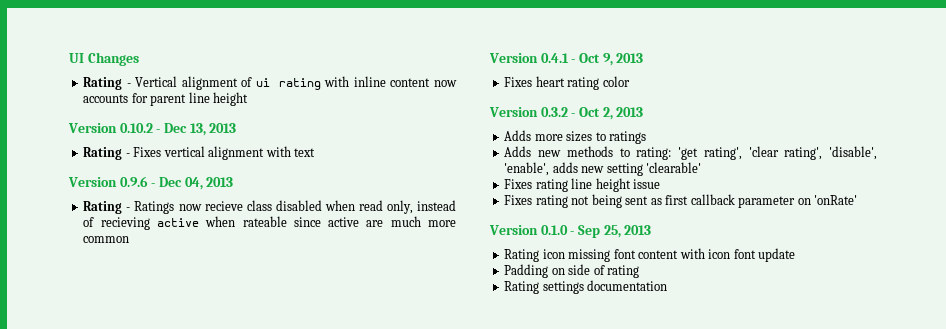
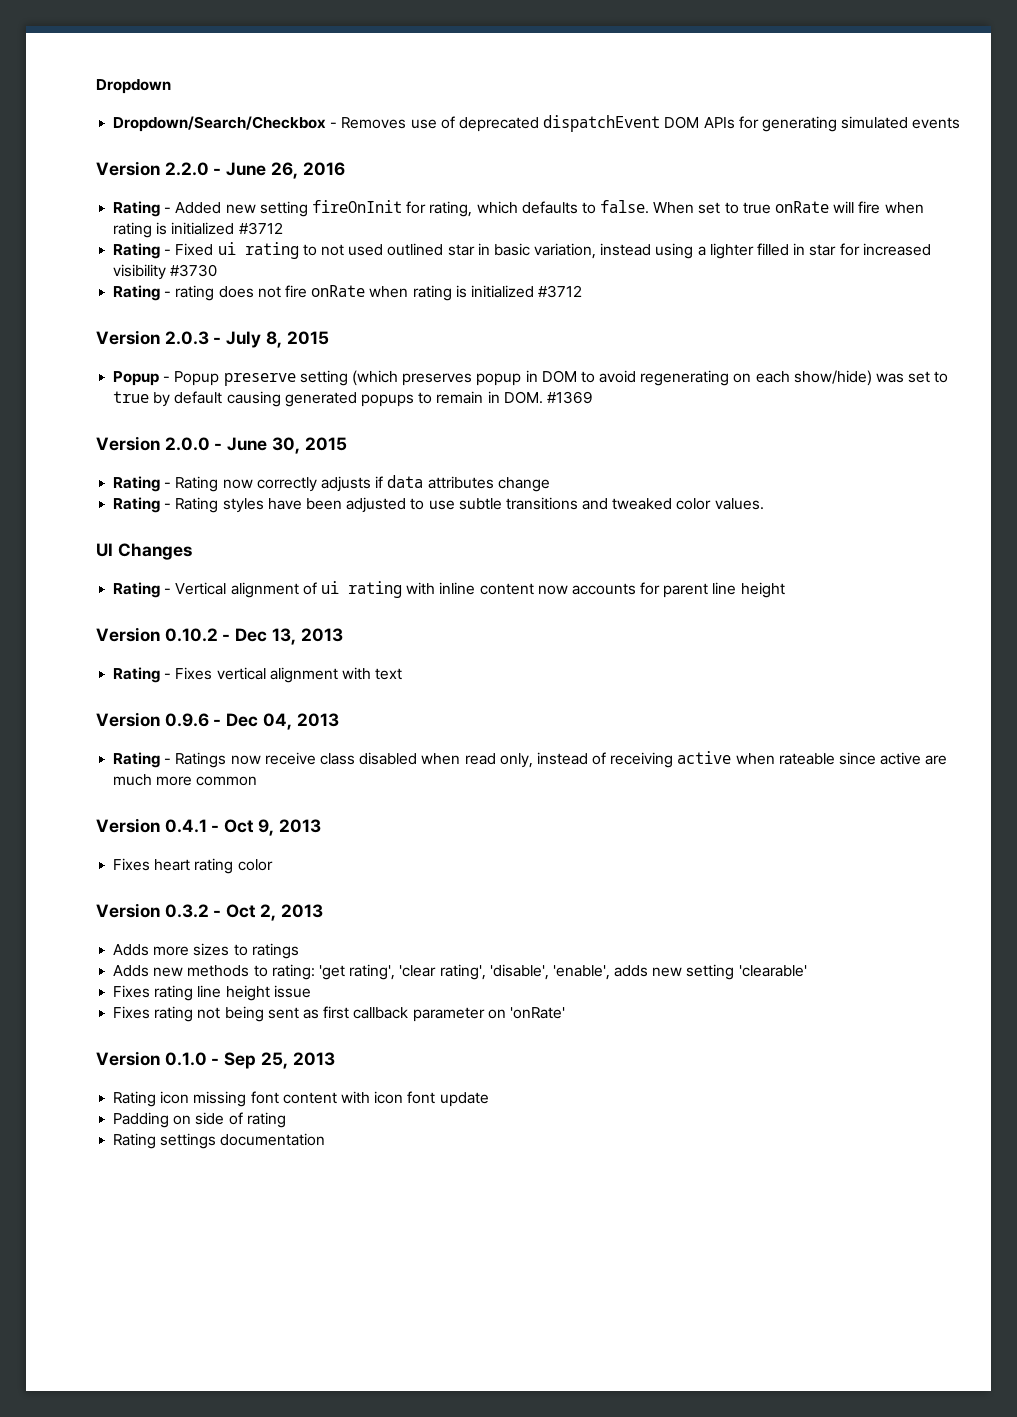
(69, 58) none -> [96,79,171,94] [113,115,961,132] [96,161,345,179] [113,200,924,217] [113,222,283,238] [113,242,931,259] [113,264,218,280] [113,285,583,301] [96,330,329,348] [113,370,949,386] [113,391,593,407] [96,436,347,454] [113,475,550,492] [113,497,764,513] Dropdown // Dropdown/Search/Checkbox - Removes use of deprecated dispatchEvent DOM APIs for generating simulated events // Version 2.2.0 - June 26, 2016 // Rating - Added new setting fireOnInit for rating, which defaults to false. When set to true onRate will fire when rating is initialized #3712 // Rating - Fixed ui rating to not used outlined star in basic variation, instead using a lighter filled in star for increased visibility #3730 // Rating - rating does not fire onRate when rating is initialized #3712 // Version 2.0.3 - July 8, 2015 // Popup - Popup preserve setting (which preserves popup in DOM to avoid regenerating on each show/hide) was set to true by default causing generated popups to remain in DOM. #1369 // Version 2.0.0 - June 30, 2015 // Rating - Rating now correctly adjusts if data attributes change // Rating - Rating styles have been adjusted to use subtle transitions and tweaked color values. //
[204,201,243,211] recieve -> [264,752,316,765] receive
[100,217,150,230] recieving -> [610,752,674,768] receiving

